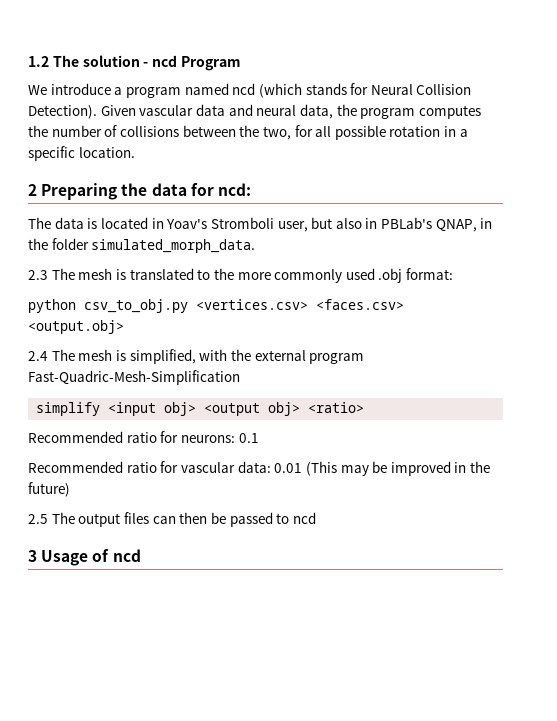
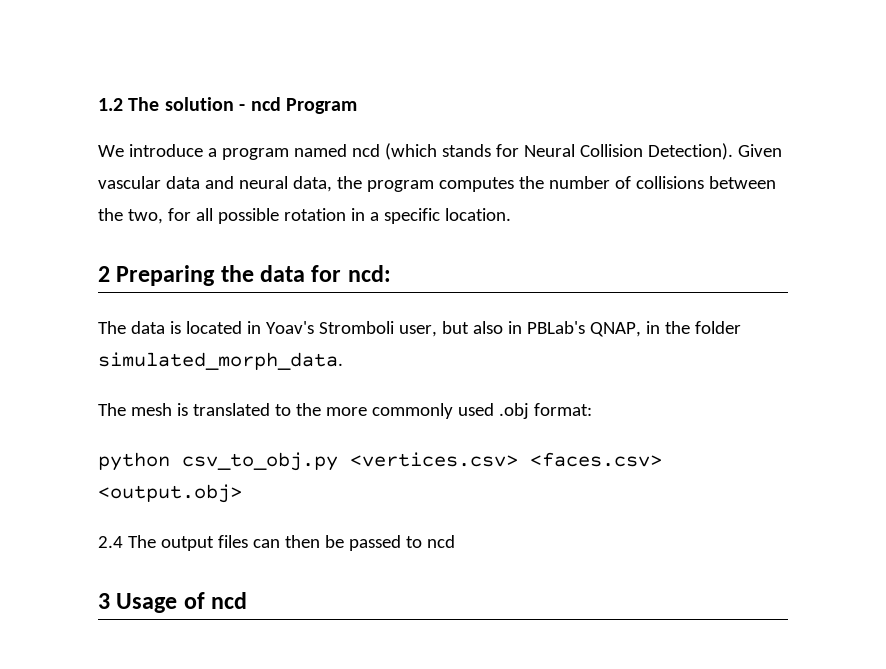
[28,270,48,280] 2.3 -> (343, 361) none
[78,349,365,364] [28,370,240,385] [36,402,365,416] [28,431,259,443] [28,461,491,476] [28,482,70,497] [28,512,75,524] mesh is simplified, with the external program Fast-Quadric-Mesh-Simplification // simplify <input obj> <output obj> <ratio> // Recommended ratio for neurons: 0.1 // Recommended ratio for vascular data: 0.01 (This may be improved in the future) // 2.5 The -> (156, 541) none

